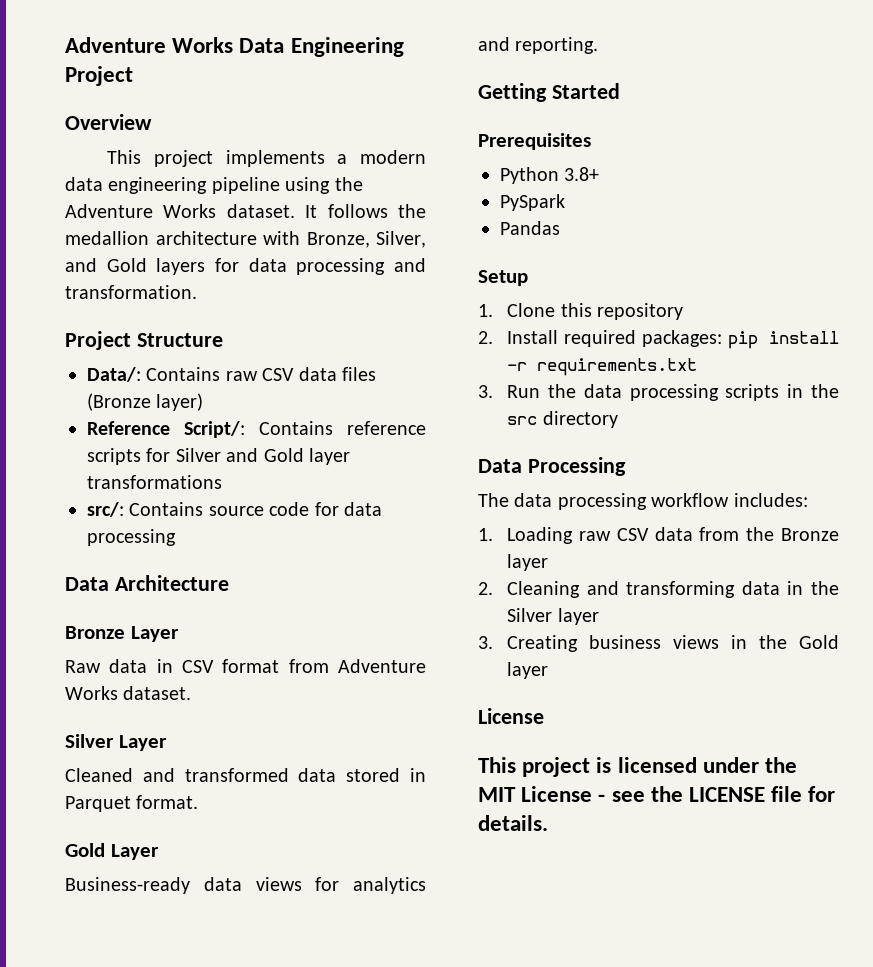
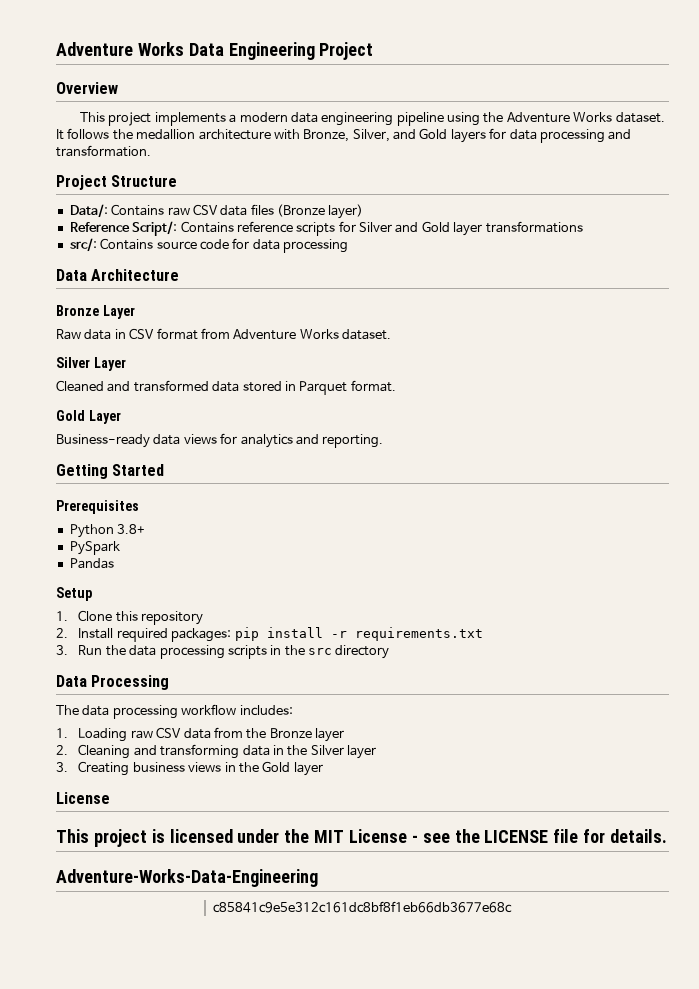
(548, 823) none -> [56,869,318,887] [213,901,513,913] // Adventure-Works-Data-Engineering // c85841c9e5e312c161dc8bf8f1eb66db3677e68c

